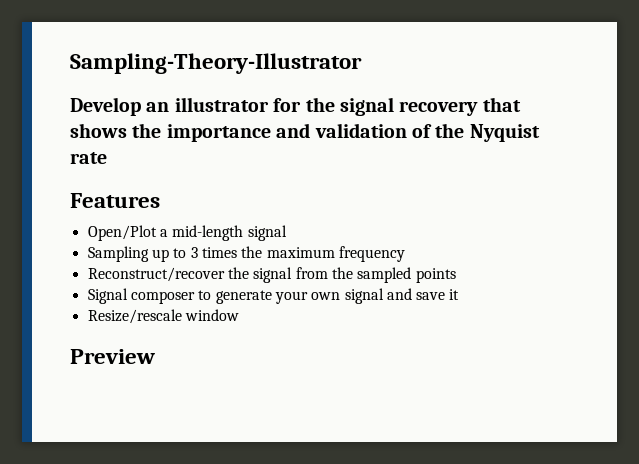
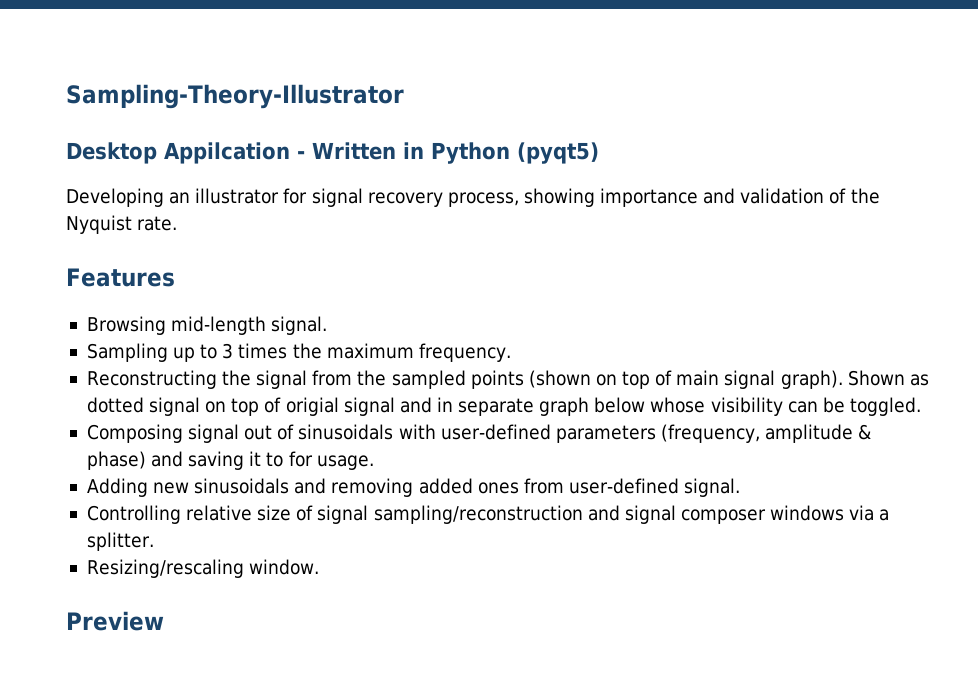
[70,97,141,116] Develop -> [66,142,599,164] [66,188,164,207] Desktop Appilcation - Written in Python (pyqt5) // Developing
[305,97,335,112] the -> (308, 196) none
[482,97,521,112] [70,123,162,138] that shows the -> [447,188,595,207] process, showing
[70,152,107,164] rate -> [137,216,178,231] rate.
[87,225,287,241] Open/Plot a mid-length signal -> [86,316,328,335] Browsing mid-length signal.
[338,246,405,262] [87,267,225,282] frequency // Reconstruct/recover -> [418,343,511,362] [86,370,217,389] frequency. // Reconstructing
[87,288,460,304] [87,309,239,324] // Signal composer to generate your own signal and save it // Resize/rescale window -> [528,370,929,389] [86,397,921,416] [86,424,872,443] [86,451,374,470] [86,478,741,497] [86,505,890,524] [86,532,154,551] [86,559,320,578] (shown on top of main signal graph). Shown as dotted signal on top of origial signal and in separate graph below whose visibility can be toggled. // Composing signal out of sinusoidals with user-defined parameters (frequency, amplitude & phase) and saving it to for usage. // Adding new sinusoidals and removing added ones from user-defined signal. // Controlling relative size of signal sampling/reconstruction and signal composer windows via a splitter. // Resizing/rescaling window.

